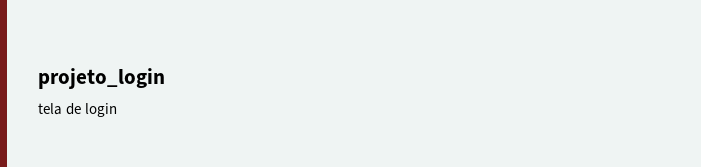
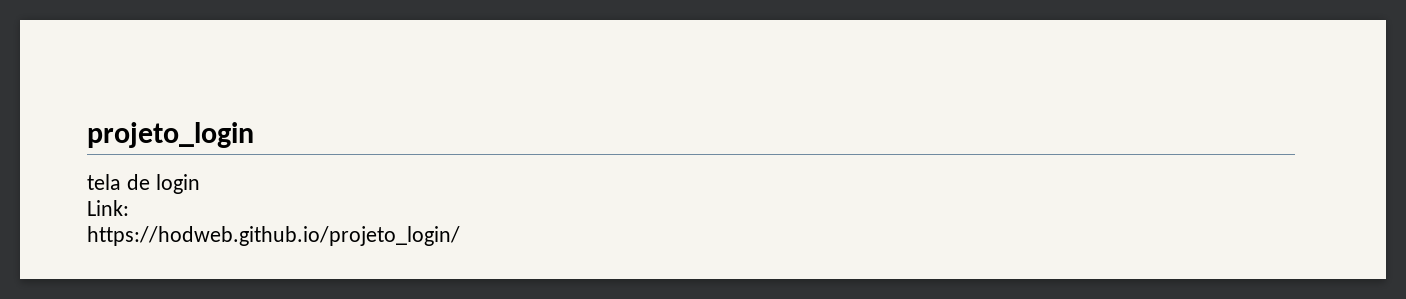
(118, 110) none -> [87,200,129,216] [87,226,460,246] // Link: // https://hodweb.github.io/projeto_login/

